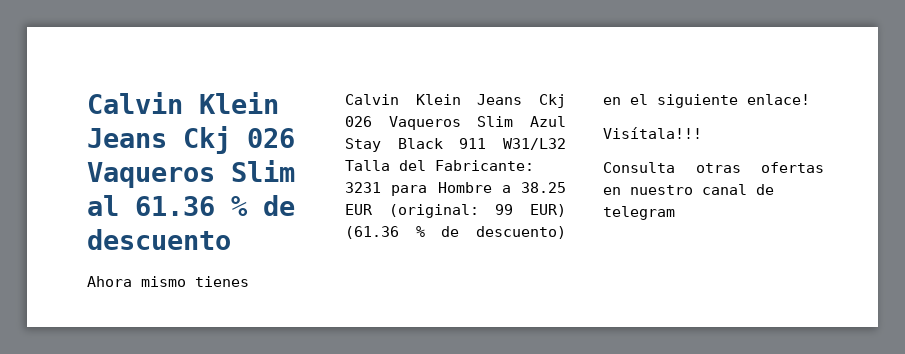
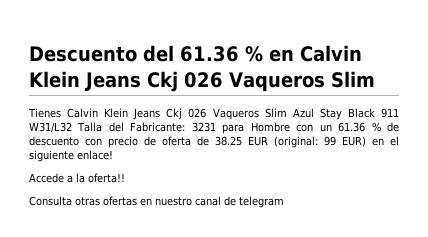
[87,92,279,114] [87,126,295,154] [87,160,295,188] [87,195,295,216] [87,229,231,250] [87,276,249,287] Calvin Klein Jeans Ckj 026 Vaqueros Slim al 61.36 % de descuento // Ahora mismo tienes -> [29,45,362,62] [29,71,375,92] [28,108,61,118] Descuento del 61.36 % en Calvin Klein Jeans Ckj 026 Vaqueros Slim // Tienes
[501,185,511,193] a -> [296,122,400,132] [29,136,209,148] con un 61.36 % de descuento con precio de oferta de
[345,226,566,239] (61.36 % de descuento) -> (366, 141) none
[603,127,702,139] Visítala!!! -> [29,173,125,183] Accede a la oferta!!

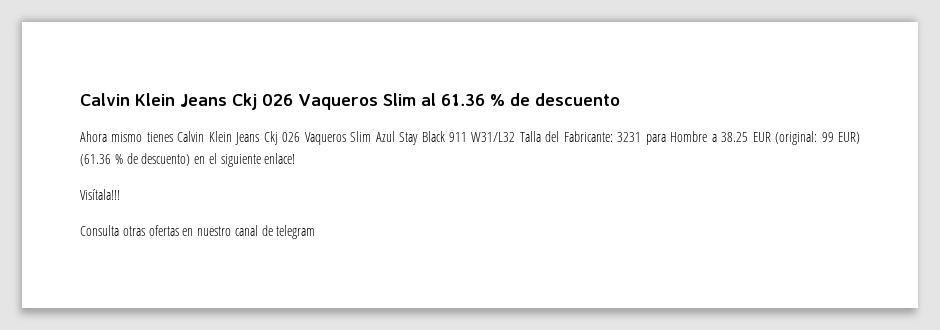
[29,45,362,62] [29,71,375,92] [28,108,61,118] Descuento del 61.36 % en Calvin Klein Jeans Ckj 026 Vaqueros Slim // Tienes -> [80,93,620,110] [80,131,173,142] Calvin Klein Jeans Ckj 026 Vaqueros Slim al 61.36 % de descuento // Ahora mismo tienes
[296,122,400,132] [29,136,209,148] con un 61.36 % de descuento con precio de oferta de -> [711,134,717,142] a
(366, 141) none -> [80,153,191,166] (61.36 % de descuento)
[29,173,125,183] Accede a la oferta!! -> [80,189,120,200] Visítala!!!

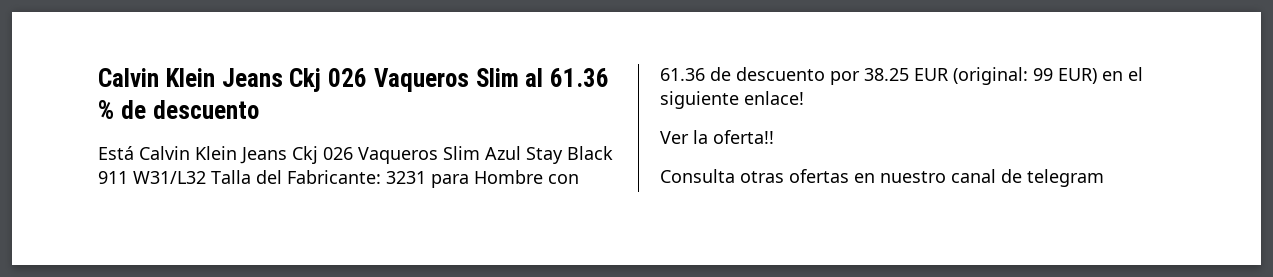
[80,131,173,142] Ahora mismo tienes -> [98,146,134,160] Está
[711,134,717,142] a -> [548,174,579,184] [660,67,860,85] con 61.36 de descuento por
[80,153,191,166] (61.36 % de descuento) -> (1097, 76) none
[80,189,120,200] Visítala!!! -> [660,130,774,144] Ver la oferta!!

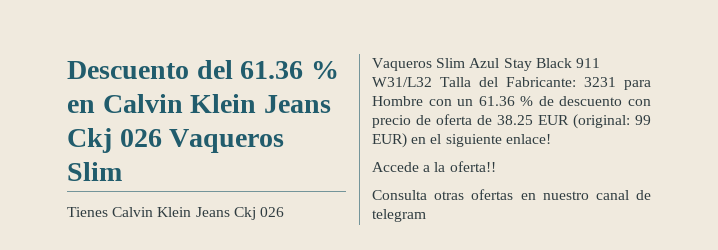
[98,68,609,92] [98,100,259,119] [98,146,134,160] Calvin Klein Jeans Ckj 026 Vaqueros Slim al 61.36 % de descuento // Está -> [67,60,339,79] [67,94,331,113] [67,128,285,153] [67,162,122,181] [67,207,108,217] Descuento del 61.36 % en Calvin Klein Jeans Ckj 026 Vaqueros Slim // Tienes
[660,67,860,85] 61.36 de descuento por -> [457,96,651,106] [372,114,492,128] un 61.36 % de descuento con precio de oferta de
[660,131,689,144] Ver -> [372,162,431,172] Accede a

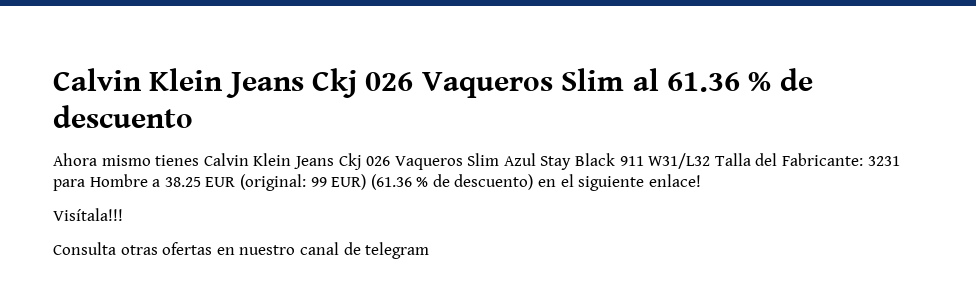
[67,60,339,79] [67,94,331,113] [67,128,285,153] [67,162,122,181] [67,207,108,217] Descuento del 61.36 % en Calvin Klein Jeans Ckj 026 Vaqueros Slim // Tienes -> [53,68,813,98] [53,105,193,128] [53,153,200,166] Calvin Klein Jeans Ckj 026 Vaqueros Slim al 61.36 % de descuento // Ahora mismo tienes
[428,96,651,106] [372,114,492,128] con un 61.36 % de descuento con precio de oferta de -> [152,179,161,187] a
(407, 140) none -> [370,174,534,190] (61.36 % de descuento)
[372,161,496,172] Accede a la oferta!! -> [53,208,123,221] Visítala!!!

